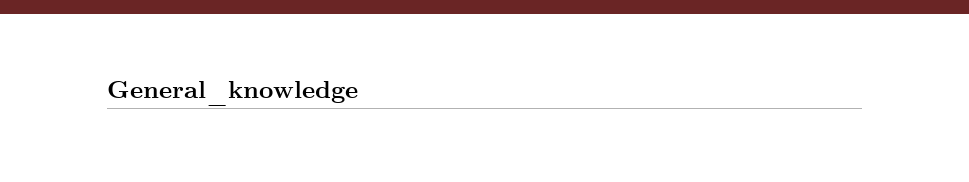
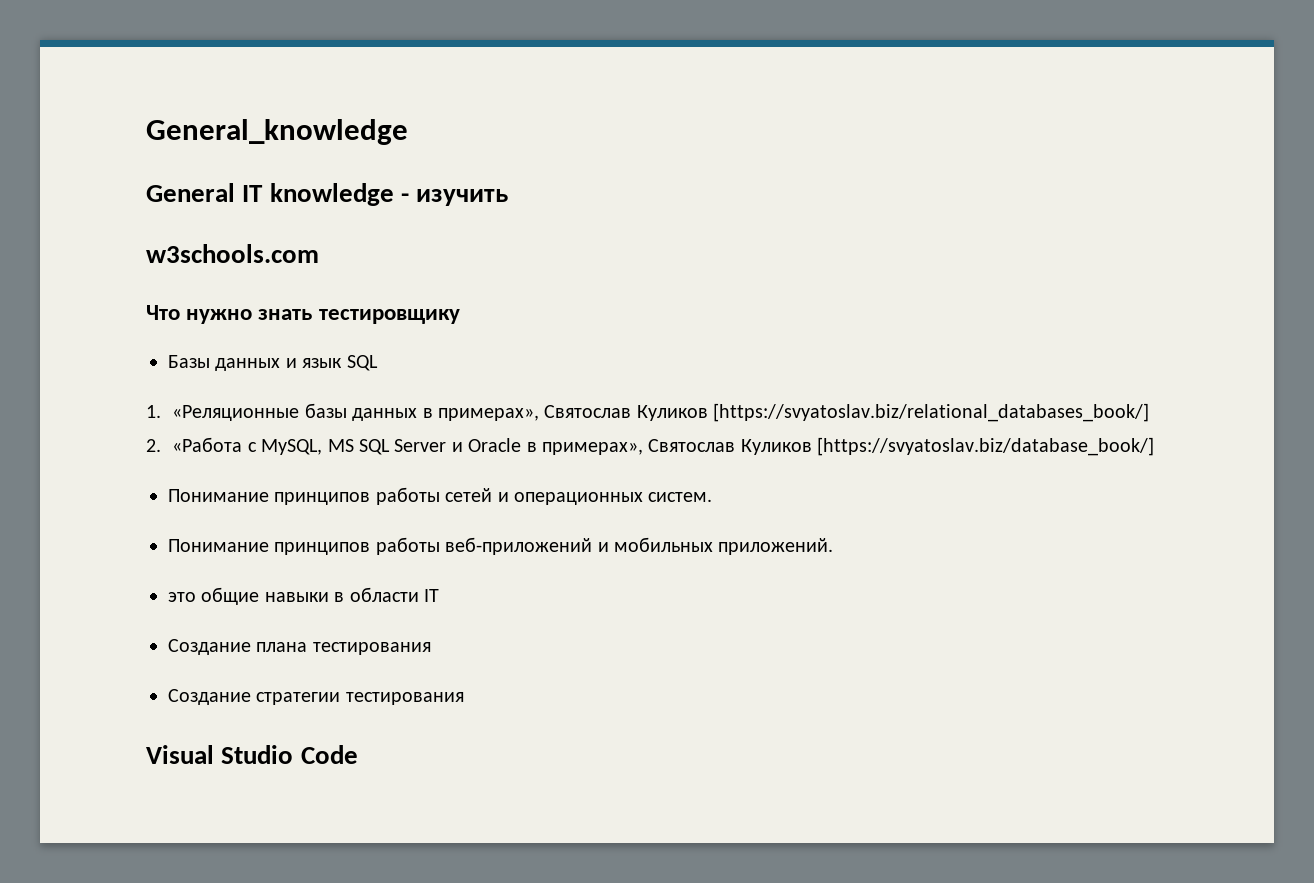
(358, 93) none -> [146,183,509,206] [146,244,319,263] [146,305,460,324] [168,355,378,371] [146,403,1150,422] [146,437,1155,456] [168,487,713,505] [168,537,834,555] [168,587,439,605] [168,639,431,655] [168,689,464,705] [146,745,358,764] // General IT knowledge - изучить // w3schools.com // Что нужно знать тестировщику // Базы данных и язык SQL // 1. «Реляционные базы данных в примерах», Святослав Куликов [https://svyatoslav.biz/relational_databases_book/] // 2. «Работа с MySQL, MS SQL Server и Oracle в примерах», Святослав Куликов [https://svyatoslav.biz/database_book/] // Понимание принципов работы сетей и операционных систем. // Понимание принципов работы веб-приложений и мобильных приложений. // это общие навыки в области IT // Создание плана тестирования // Создание стратегии тестирования // Visual Studio Code

